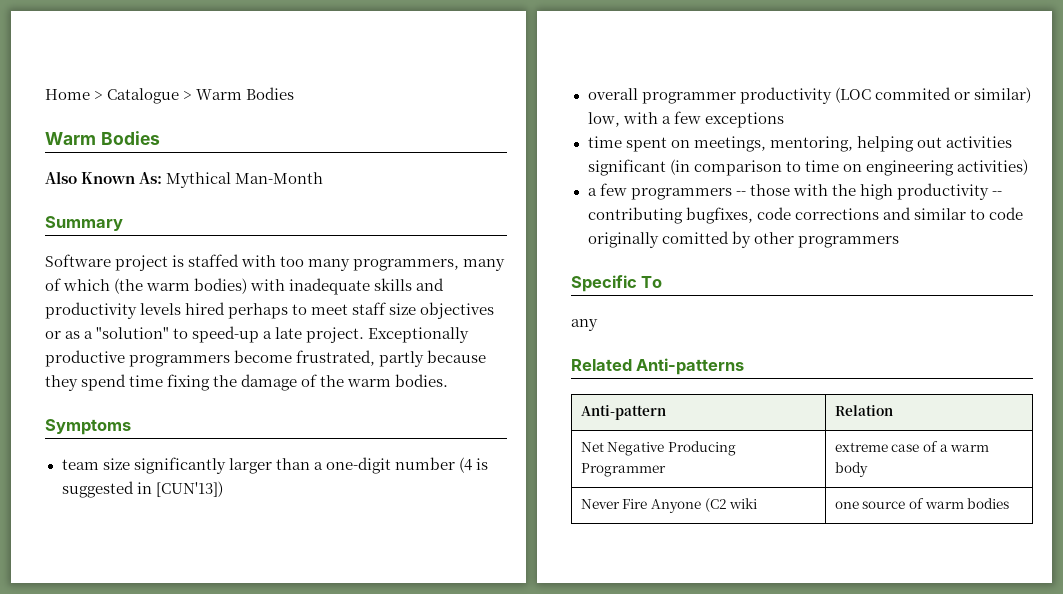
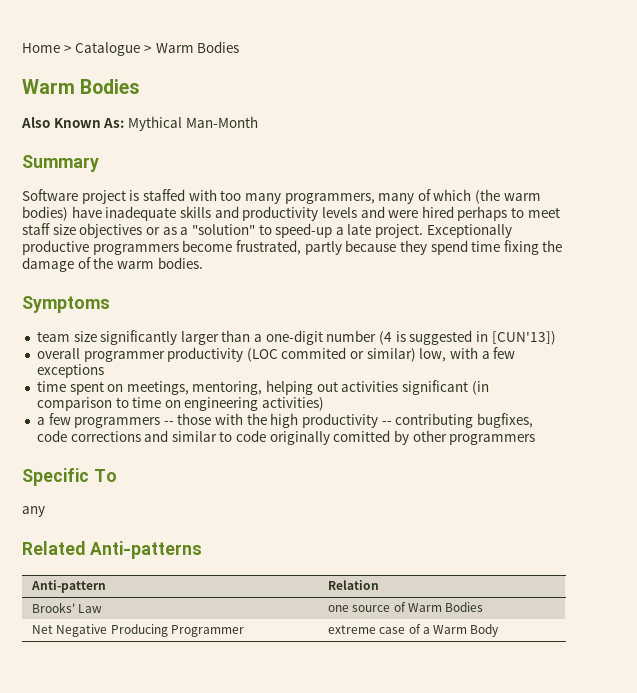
[250,279,286,291] with -> [71,206,102,218] have
(182, 309) none -> [360,206,419,218] and were
(893, 410) none -> [32,602,103,613] [328,602,484,612] // Brooks' Law | one source of Warm Bodies
[950,444,990,452] [834,462,868,477] [580,498,758,513] [834,498,1010,509] warm body // Never Fire Anyone (C2 wiki | one source of warm bodies -> [433,624,500,637] Warm Body

